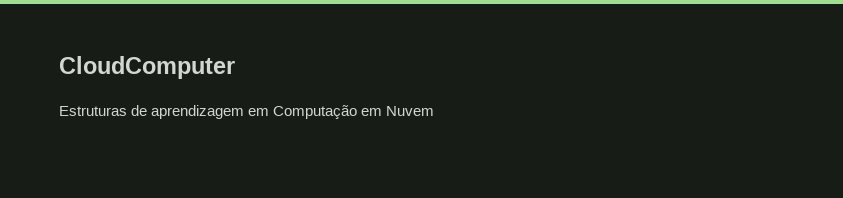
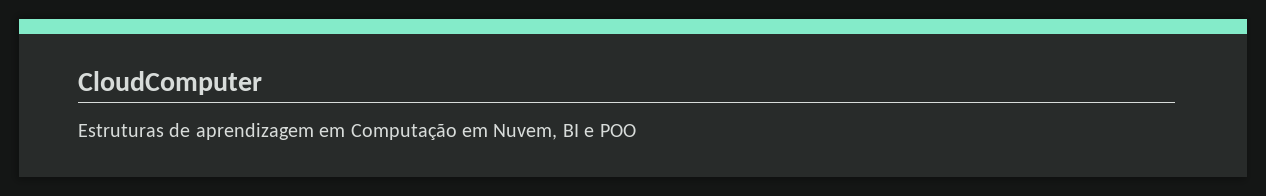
[386,106,435,116] Nuvem -> [493,124,636,140] Nuvem, BI e POO

